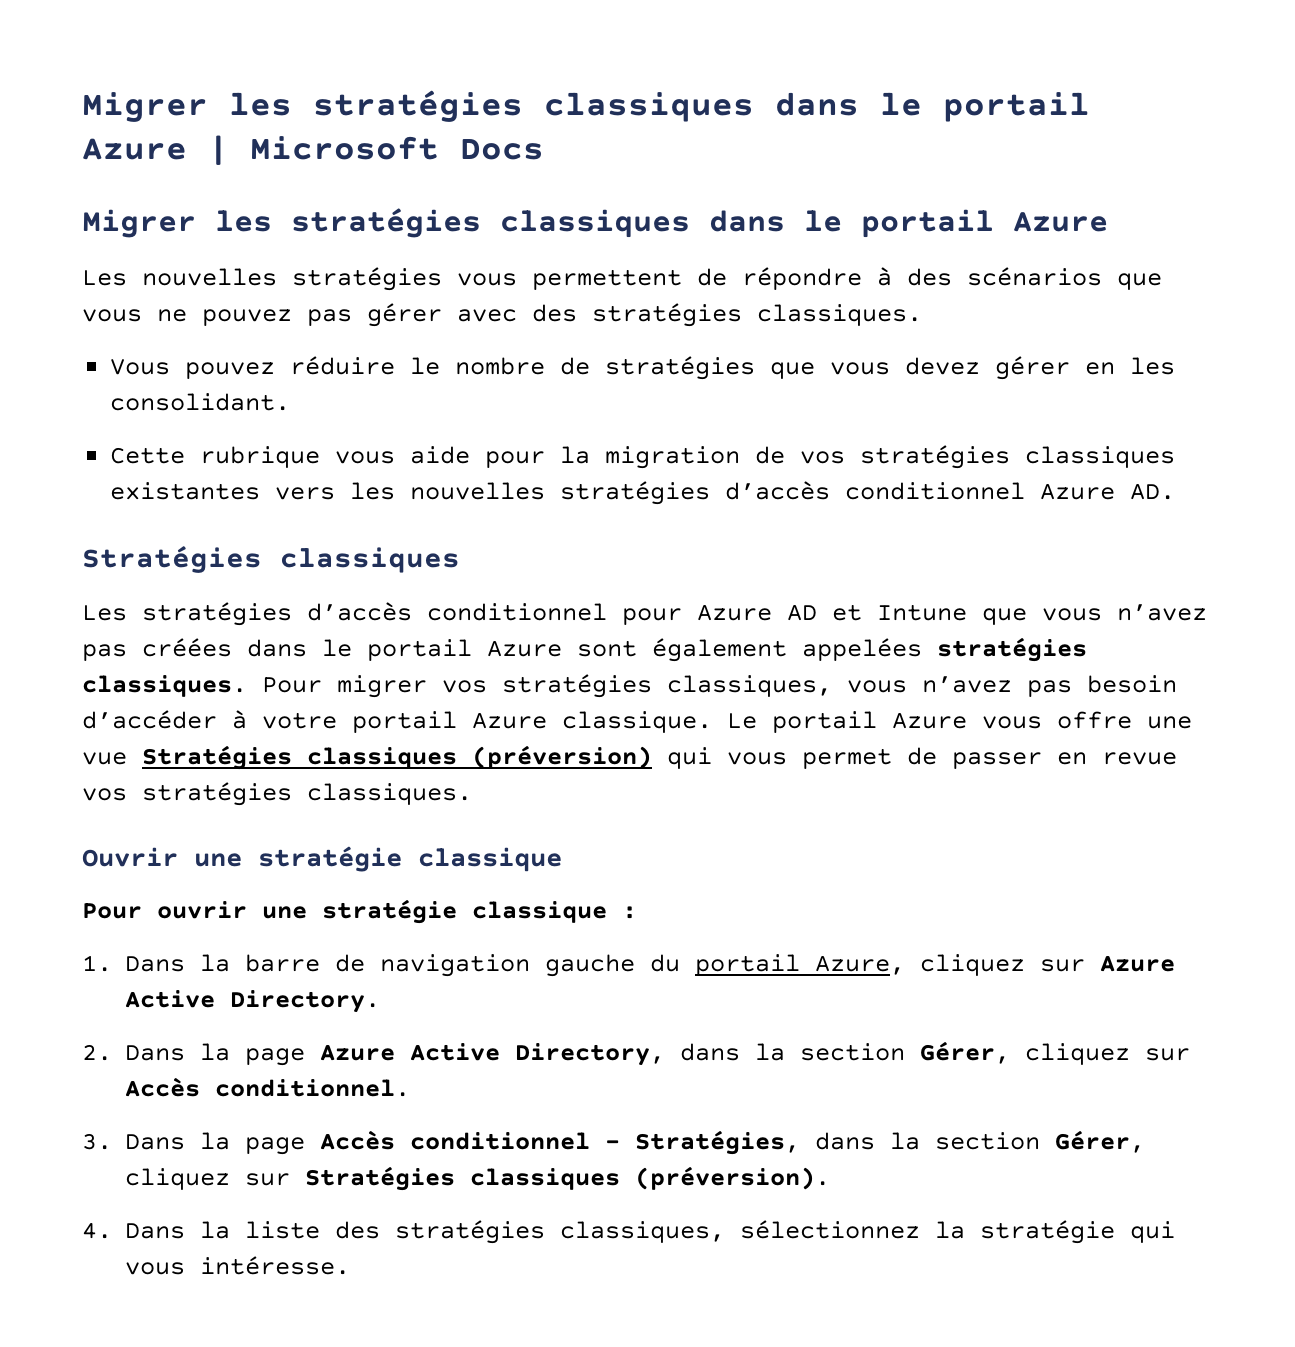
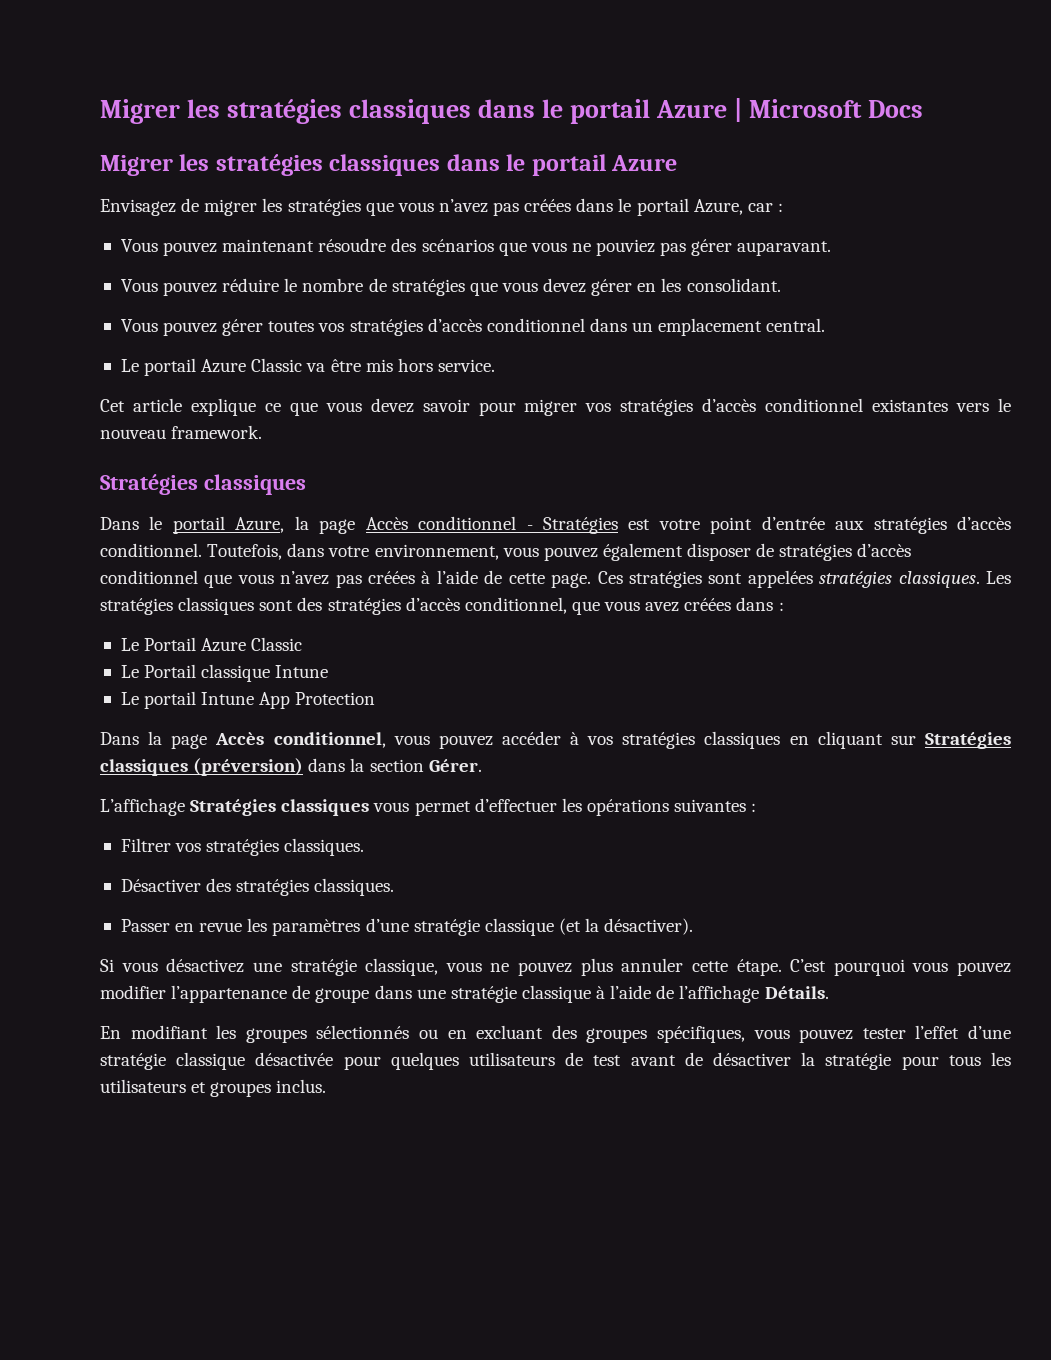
[82,267,892,291] Les nouvelles stratégies vous permettent de répondre à -> [100,198,783,216] [120,238,387,256] Envisagez de migrer les stratégies que vous n’avez pas créées dans le portail Azure, car : // Vous pouvez maintenant résoudre
[202,309,292,326] pouvez -> [596,239,656,256] pouviez
[457,303,922,327] avec des stratégies classiques. -> [737,241,832,256] auparavant.
[110,445,1176,469] [110,481,1176,505] [82,546,460,573] [82,602,1207,626] [82,637,1087,662] [82,674,1177,698] [82,710,1192,733] [82,745,1177,770] [82,782,472,806] [82,846,562,872] [82,899,637,924] [82,954,1175,977] [124,990,380,1013] [82,1041,1190,1066] [124,1077,410,1097] [82,1130,1145,1155] [124,1166,830,1191] [82,1220,1175,1244] [124,1256,350,1275] Cette rubrique vous aide pour la migration de vos stratégies classiques existantes vers les nouvelles stratégies d’accès conditionnel Azure AD. // Stratégies classiques // Les stratégies d’accès conditionnel pour Azure AD et Intune que vous n’avez pas créées dans le portail Azure sont également appelées stratégies classiques. Pour migrer vos stratégies classiques, vous n’avez pas besoin d’accéder à votre portail Azure classique. Le portail Azure vous offre une vue Stratégies classiques (préversion) qui vous permet de passer en revue vos stratégies classiques. // Ouvrir une stratégie classique // Pour ouvrir une stratégie classique : // 1. Dans la barre de navigation gauche du portail Azure, cliquez sur Azure Active Directory. // 2. Dans la page Azure Active Directory, dans la section Gérer, cliquez sur Accès conditionnel. // 3. Dans la page Accès conditionnel - Stratégies, dans la section Gérer, cliquez sur Stratégies classiques (préversion). // 4. Dans la liste des stratégies classiques, sélectionnez la stratégie qui vous intéresse. -> [120,318,826,336] [120,358,495,376] [100,398,1011,416] [100,425,263,439] [100,474,306,495] [100,516,1011,534] [100,543,912,561] [100,570,1011,588] [100,597,784,615] [120,637,303,652] [120,664,329,682] [120,691,376,709] [100,731,1011,749] [100,758,482,776] [100,798,757,816] [120,838,365,856] [120,878,395,896] [120,918,694,936] [100,958,1011,976] [100,985,829,1003] [100,1025,1012,1043] [100,1052,1012,1070] [100,1079,327,1097] Vous pouvez gérer toutes vos stratégies d’accès conditionnel dans un emplacement central. // Le portail Azure Classic va être mis hors service. // Cet article explique ce que vous devez savoir pour migrer vos stratégies d’accès conditionnel existantes vers le nouveau framework. // Stratégies classiques // Dans le portail Azure, la page Accès conditionnel - Stratégies est votre point d’entrée aux stratégies d’accès conditionnel. Toutefois, dans votre environnement, vous pouvez également disposer de stratégies d’accès conditionnel que vous n’avez pas créées à l’aide de cette page. Ces stratégies sont appelées stratégies classiques. Les stratégies classiques sont des stratégies d’accès conditionnel, que vous avez créées dans : // Le Portail Azure Classic // Le Portail classique Intune // Le portail Intune App Protection // Dans la page Accès conditionnel, vous pouvez accéder à vos stratégies classiques en cliquant sur Stratégies classiques (préversion) dans la section Gérer. // L’affichage Stratégies classiques vous permet d’effectuer les opérations suivantes : // Filtrer vos stratégies classiques. // Désactiver des stratégies classiques. // Passer en revue les paramètres d’une stratégie classique (et la désactiver). // Si vous désactivez une stratégie classique, vous ne pouvez plus annuler cette étape. C’est pourquoi vous pouvez modifier l’appartenance de groupe dans une stratégie classique à l’aide de l’affichage Détails. // En modifiant les groupes sélectionnés ou en excluant des groupes spécifiques, vous pouvez tester l’effet d’une stratégie classique désactivée pour quelques utilisateurs de test avant de désactiver la stratégie pour tous les utilisateurs et groupes inclus.

